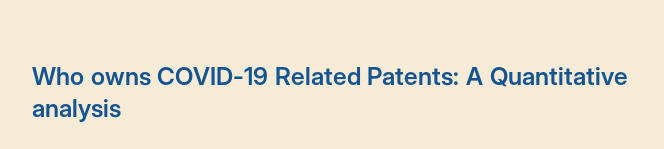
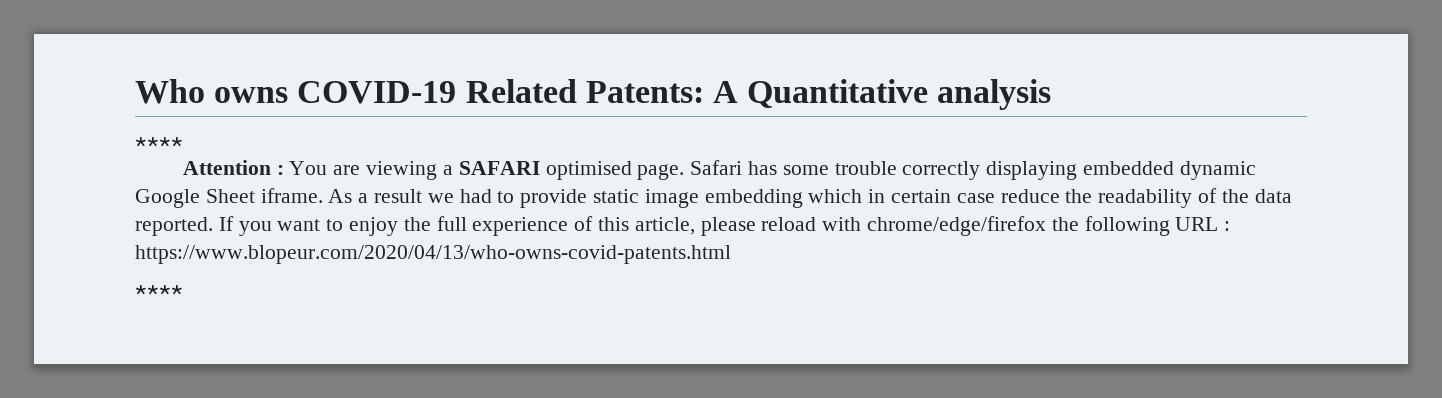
(121, 110) none -> [135,137,183,147] [182,160,1256,180] [135,188,1292,208] [135,216,1231,236] [135,245,731,264] [135,285,183,295] // **** // Attention : You are viewing a SAFARI optimised page. Safari has some trouble correctly displaying embedded dynamic Google Sheet iframe. As a result we had to provide static image embedding which in certain case reduce the readability of the data reported. If you want to enjoy the full experience of this article, please reload with chrome/edge/firefox the following URL : https://www.blopeur.com/2020/04/13/who-owns-covid-patents.html // ****

